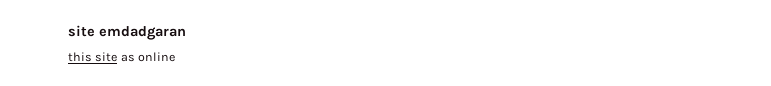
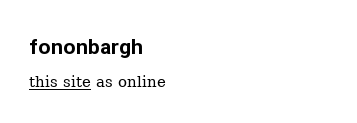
[68,25,186,40] site emdadgaran -> [29,39,143,58] fononbargh

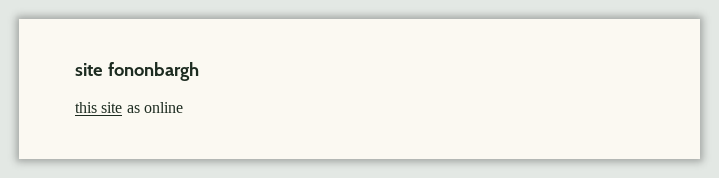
(29, 48) none -> [75,63,103,76] site

